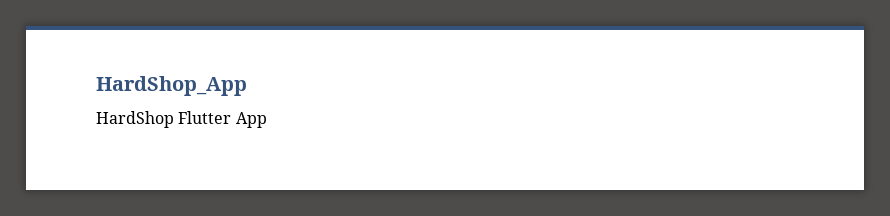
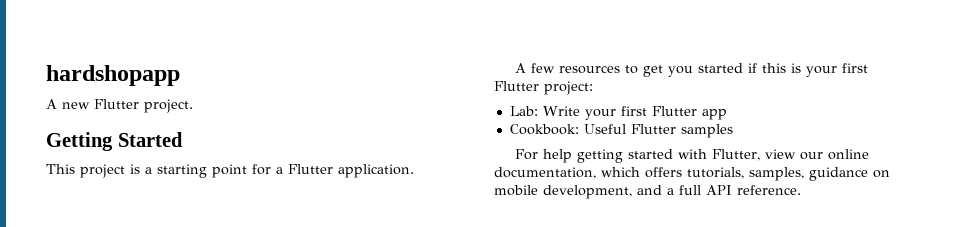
[96,76,247,96] [96,111,267,128] HardShop_App // HardShop Flutter App -> [46,65,180,86] [46,99,193,113] [46,132,183,151] [46,164,414,178] [515,63,869,77] [494,81,593,95] [509,106,727,120] [509,124,733,138] [515,149,870,163] [494,167,890,181] [494,185,801,199] hardshopapp // A new Flutter project. // Getting Started // This project is a starting point for a Flutter application. // A few resources to get you started if this is your first Flutter project: // Lab: Write your first Flutter app // Cookbook: Useful Flutter samples // For help getting started with Flutter, view our online documentation, which offers tutorials, samples, guidance on mobile development, and a full API reference.

